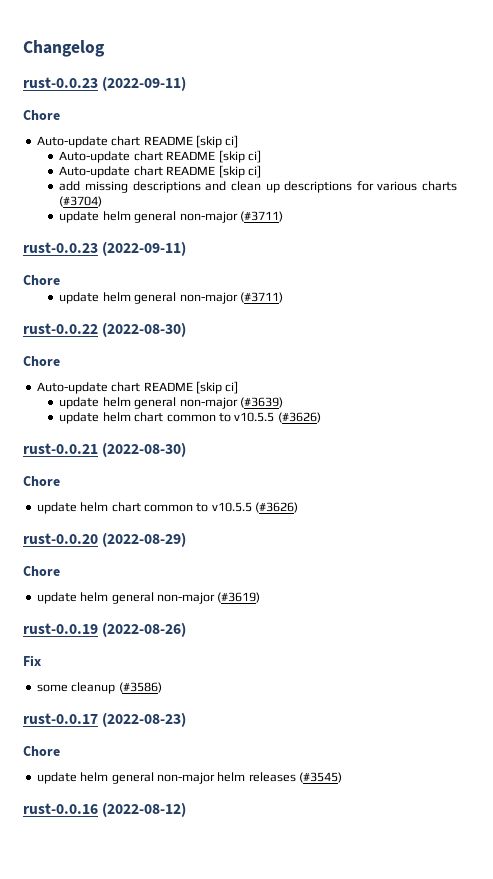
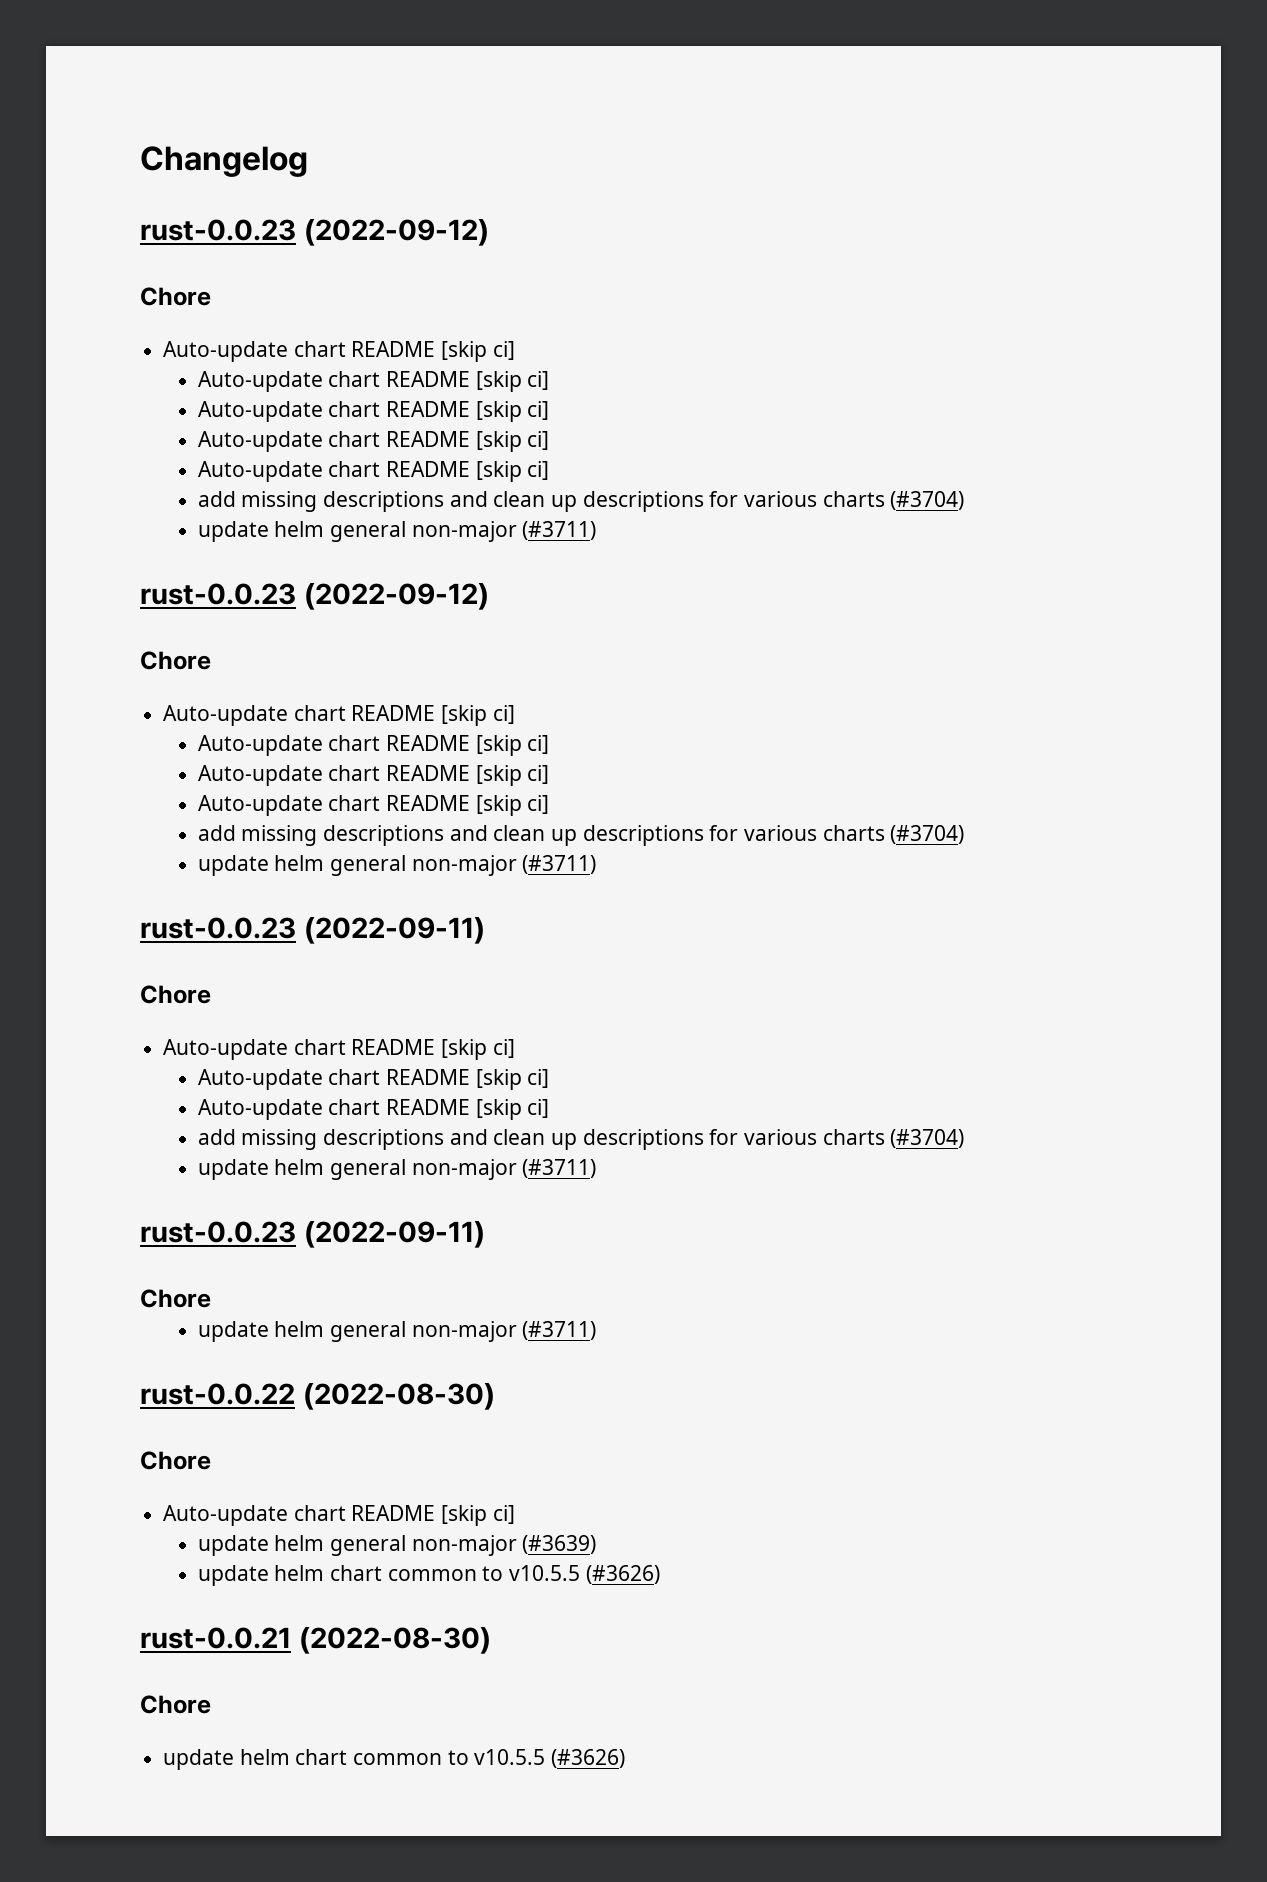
(105, 48) none -> [140,219,489,246] [140,287,211,306] [163,341,515,362] [197,371,550,392] [197,401,550,422] [197,431,550,452] [197,461,550,482] [197,491,965,512] [197,521,597,542] [140,583,489,610] [140,651,211,670] [163,705,515,726] [197,735,550,756] [197,765,550,786] [197,795,550,816] [197,825,965,846] [197,855,597,876] // rust-0.0.23 (2022-09-12) // Chore // Auto-update chart README [skip ci] // Auto-update chart README [skip ci] // Auto-update chart README [skip ci] // Auto-update chart README [skip ci] // Auto-update chart README [skip ci] // add missing descriptions and clean up descriptions for various charts (#3704) // update helm general non-major (#3711) // rust-0.0.23 (2022-09-12) // Chore // Auto-update chart README [skip ci] // Auto-update chart README [skip ci] // Auto-update chart README [skip ci] // Auto-update chart README [skip ci] // add missing descriptions and clean up descriptions for various charts (#3704) // update helm general non-major (#3711)
[23,532,187,547] [23,566,60,576] [36,592,261,604] [23,622,187,637] [23,655,41,666] [36,682,162,694] [23,712,187,727] [23,746,60,756] [36,772,342,784] [23,802,187,817] // rust-0.0.20 (2022-08-29) // Chore // update helm general non-major (#3619) // rust-0.0.19 (2022-08-26) // Fix // some cleanup (#3586) // rust-0.0.17 (2022-08-23) // Chore // update helm general non-major helm releases (#3545) // rust-0.0.16 (2022-08-12) -> (626, 1758) none

